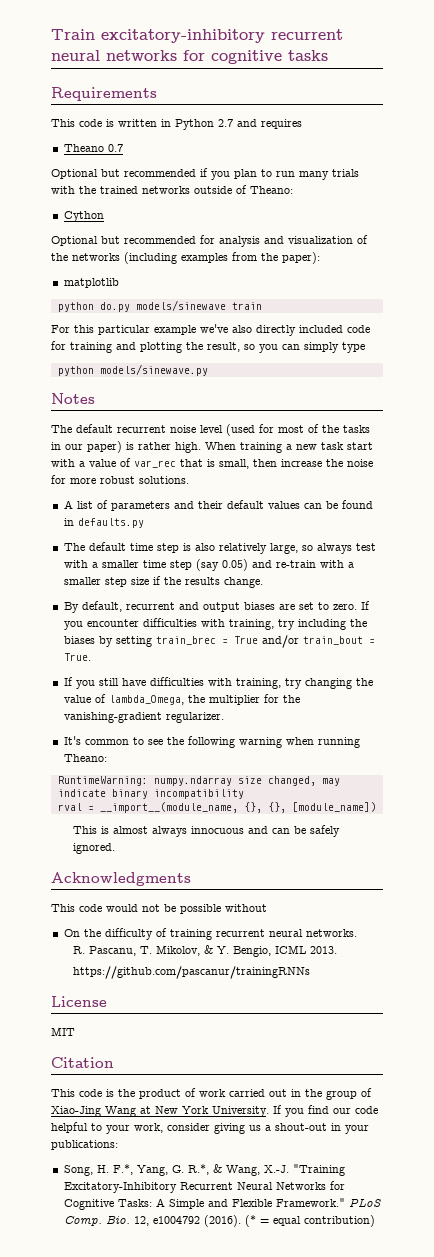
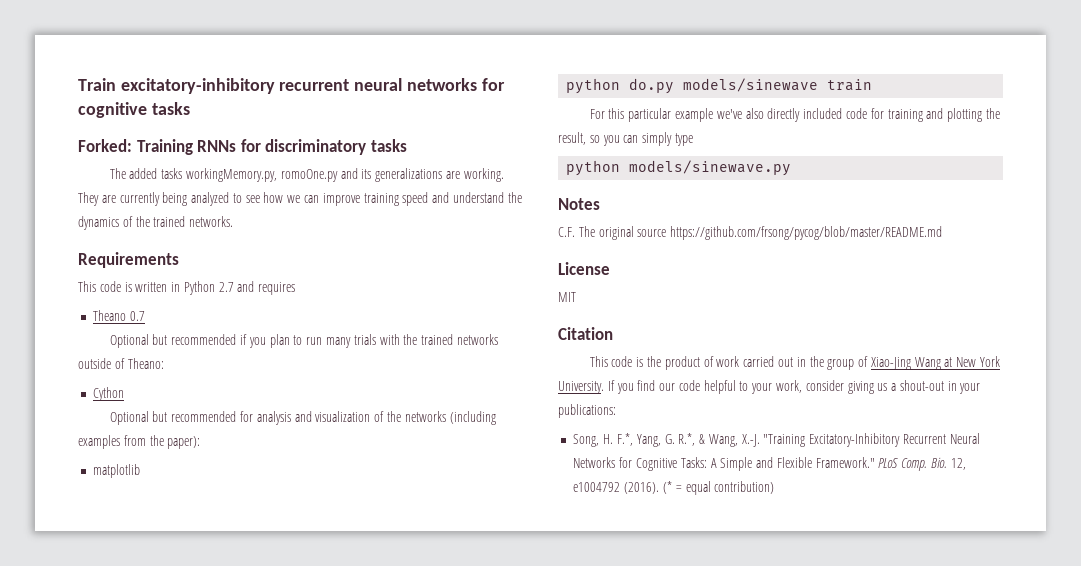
(328, 55) none -> [78,139,407,155] [109,168,504,182] [78,192,522,206] [78,216,234,230] // Forked: Training RNNs for discriminatory tasks // The added tasks workingMemory.py, romoOne.py and its generalizations are working. They are currently being analyzed to see how we can improve training speed and understand the dynamics of the trained networks.
[51,424,370,436] [51,441,373,453] [51,458,373,469] [51,475,189,484] [63,500,373,511] [63,518,144,528] [63,542,376,554] [63,559,354,571] [63,576,263,588] [63,601,370,613] [63,618,367,630] [63,635,375,648] [63,653,91,661] [63,677,373,689] [63,694,300,705] [63,712,224,723] [63,736,360,748] [63,754,107,762] [57,776,340,786] [57,789,244,799] [57,802,376,813] [72,825,340,837] [72,843,115,854] [51,872,191,886] [51,904,267,914] [63,928,357,940] [72,945,337,957] [72,966,310,979] The default recurrent noise level (used for most of the tasks in our paper) is rather high. When training a new task start with a value of var_rec that is small, then increase the noise for more robust solutions. // A list of parameters and their default values can be found in defaults.py // The default time step is also relatively large, so always test with a smaller time step (say 0.05) and re-train with a smaller step size if the results change. // By default, recurrent and output biases are set to zero. If you encounter difficulties with training, try including the biases by setting train_brec = True and/or train_bout = True. // If you still have difficulties with training, try changing the value of lambda_Omega, the multiplier for the vanishing-gradient regularizer. // It's common to see the following warning when running Theano: // RuntimeWarning: numpy.ndarray size changed, may indicate binary incompatibility // rval = __import__(module_name, {}, {}, [module_name]) // This is almost always innocuous and can be safely ignored. // Acknowledgments // This code would not be possible without // On the difficulty of training recurrent neural networks. // R. Pascanu, T. Mikolov, & Y. Bengio, ICML 2013. // https://github.com/pascanur/trainingRNNs -> [558,226,943,240] C.F. The original source https://github.com/frsong/pycog/blob/master/README.md

